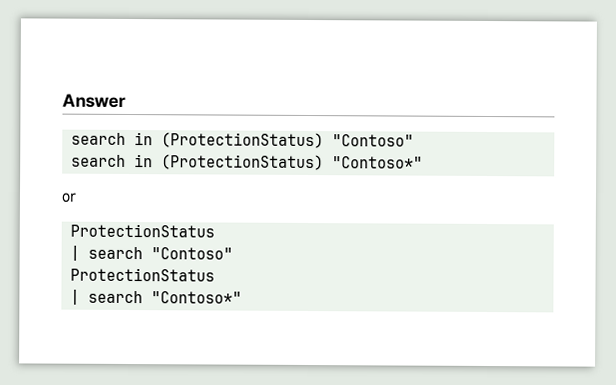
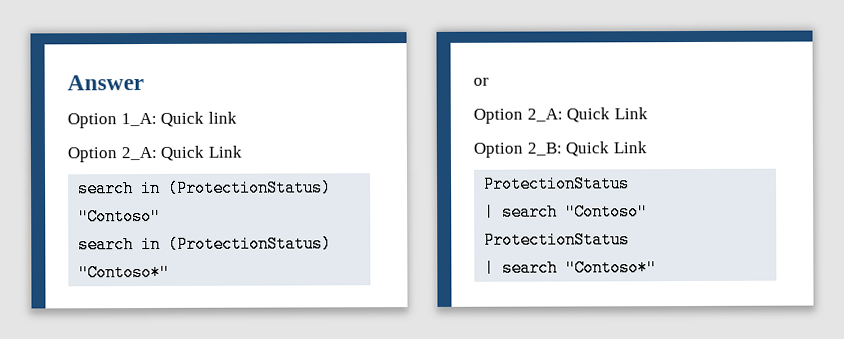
(126, 100) none -> [67,111,237,129] [67,145,242,163] // Option 1_A: Quick link // Option 2_A: Quick Link
(76, 197) none -> [473,107,648,124] [473,141,647,158] // Option 2_A: Quick Link // Option 2_B: Quick Link

